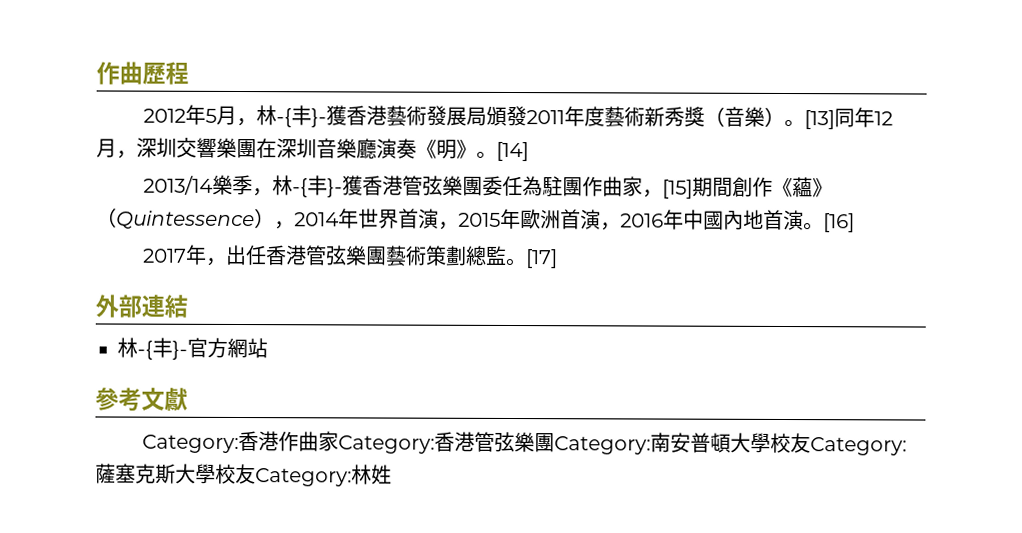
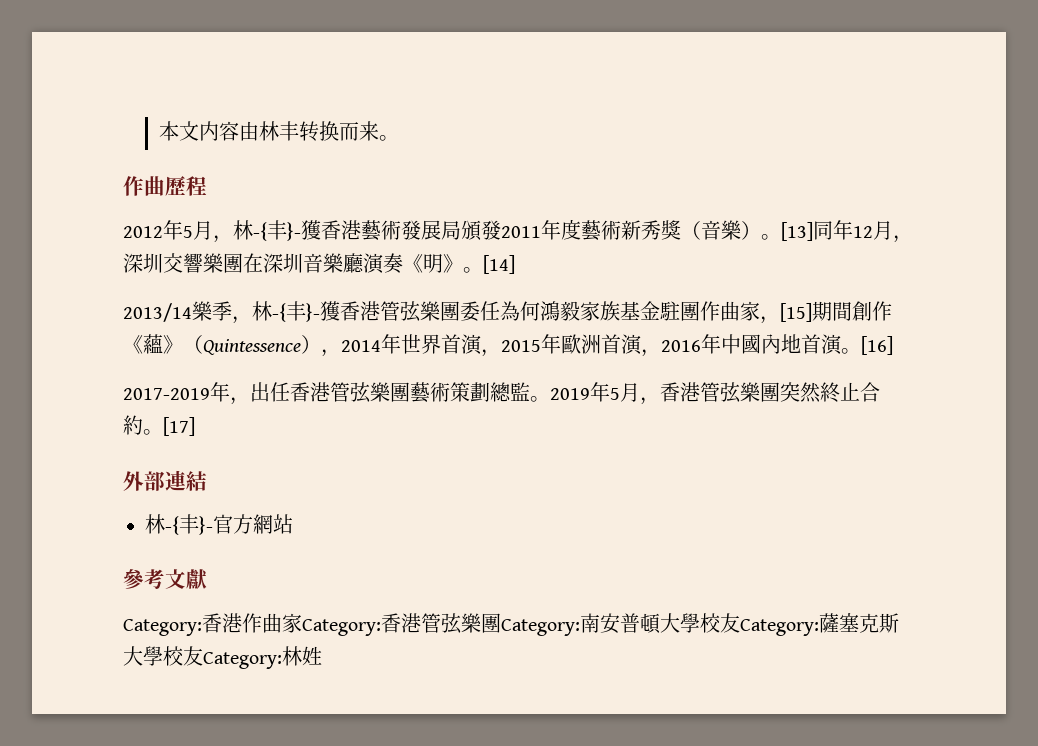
(96, 73) none -> [159,121,400,142] 本文内容由林丰转换而来。 //
(543, 186) none -> [520,301,660,322] 何鴻毅家族基金
[142,248,187,263] 2017 -> [123,388,210,400] 2017-2019
(527, 262) none -> [550,382,880,405] [123,415,163,435] 2019年5月，香港管弦樂團突然終止合約。

